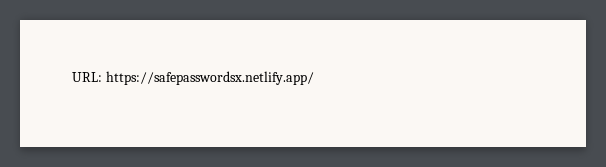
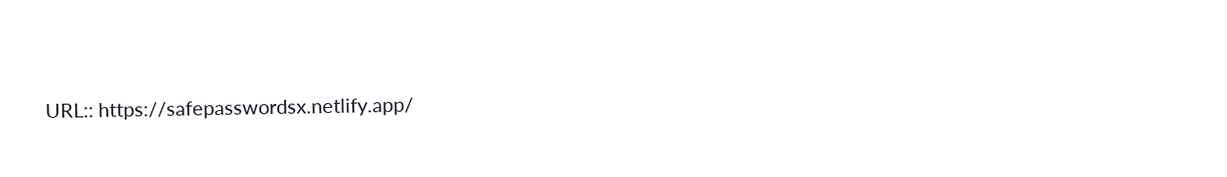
[72,72,102,82] URL: -> [45,103,94,119] URL::

